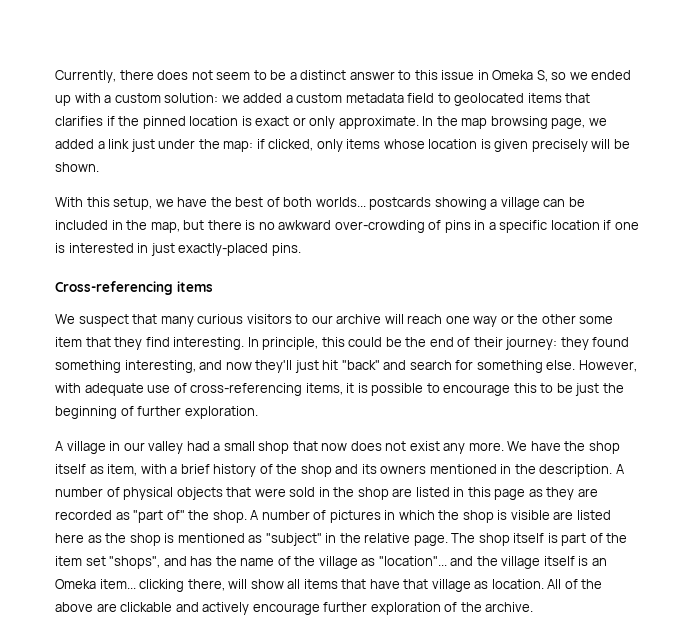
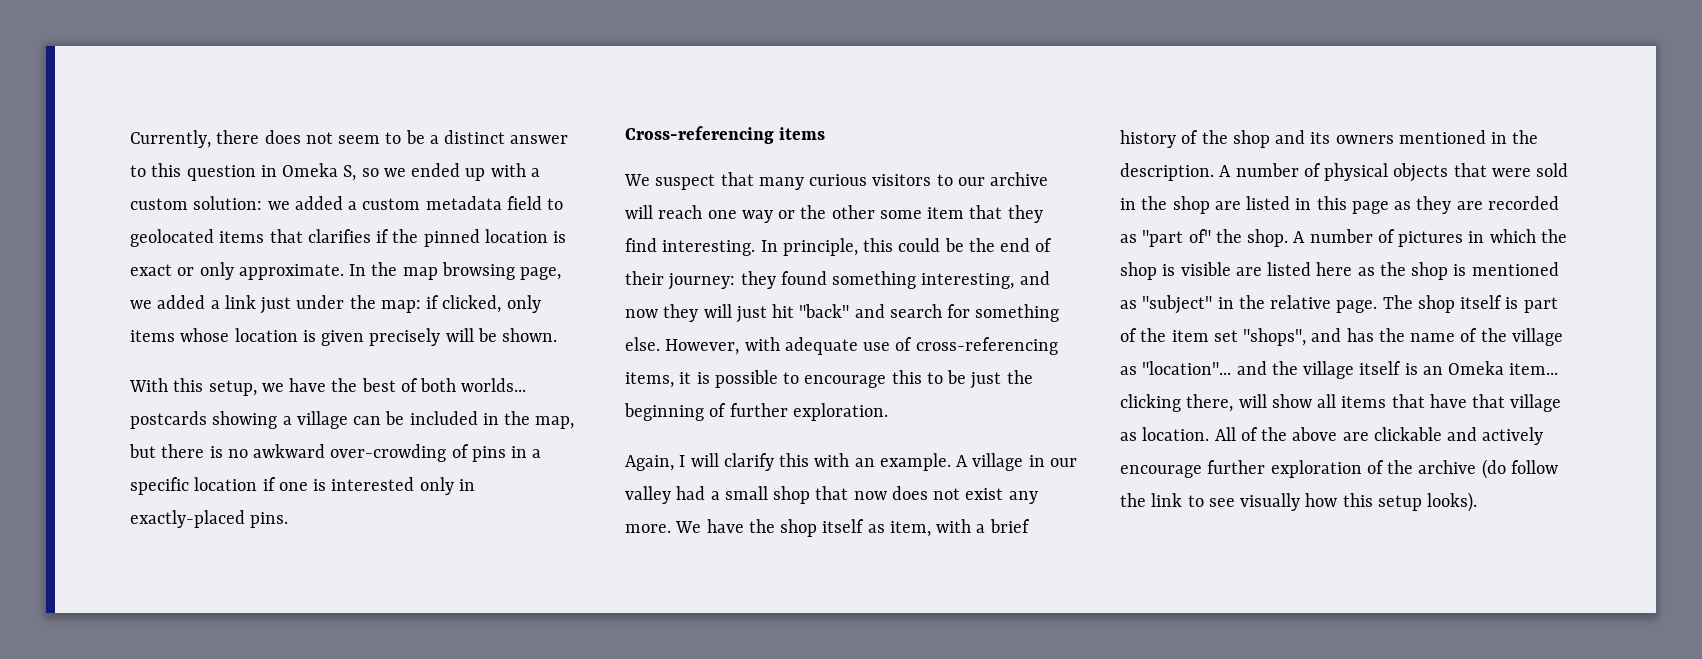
[441,70,475,80] issue -> [186,165,256,181] question
[137,243,175,256] in just -> [419,477,475,495] only in
[255,360,293,373] they'll -> [663,304,732,322] they will
(258, 412) none -> [625,453,951,471] Again, I will clarify this with an example.
[485,602,534,612] archive. -> [1418,459,1558,479] [1120,492,1478,512] archive (do follow the link to see visually how this setup looks).

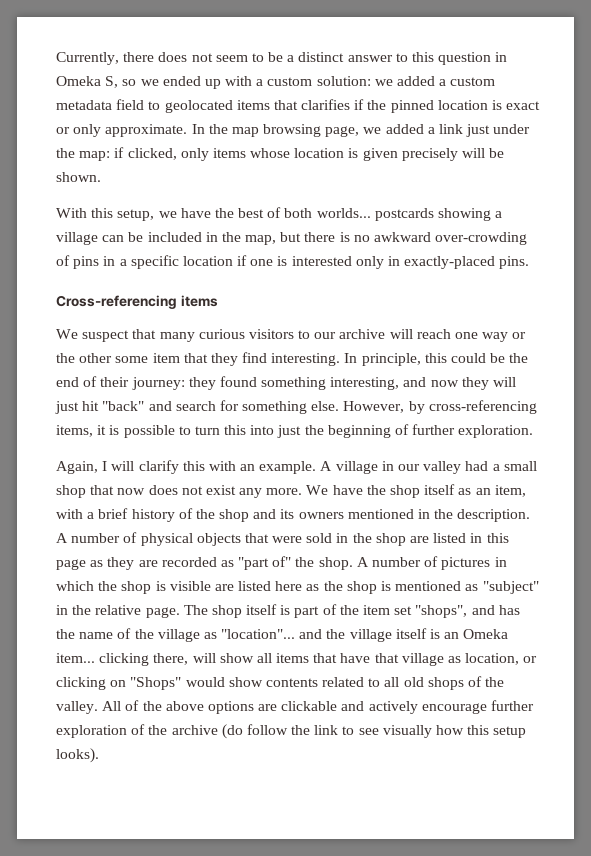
[744,337,913,355] with adequate use of -> [408,401,425,414] by
[804,370,967,388] encourage this to be -> [194,425,275,435] turn this into
(885, 528) none -> [475,488,491,495] an
[1142,427,1210,441] location. -> [465,653,538,665] [56,676,505,690] [56,701,98,714] location, or clicking on "Shops" would show contents related to all old shops of the valley.
(1338, 434) none -> [207,701,254,714] options

